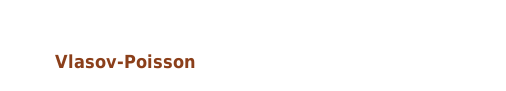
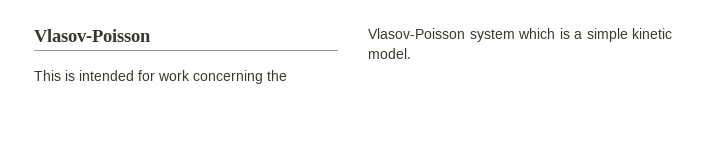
[55,54,196,69] Vlasov-Poisson -> [34,29,151,42] [34,70,287,84] [368,28,672,42] [368,48,411,59] Vlasov-Poisson // This is intended for work concerning the Vlasov-Poisson system which is a simple kinetic model.

